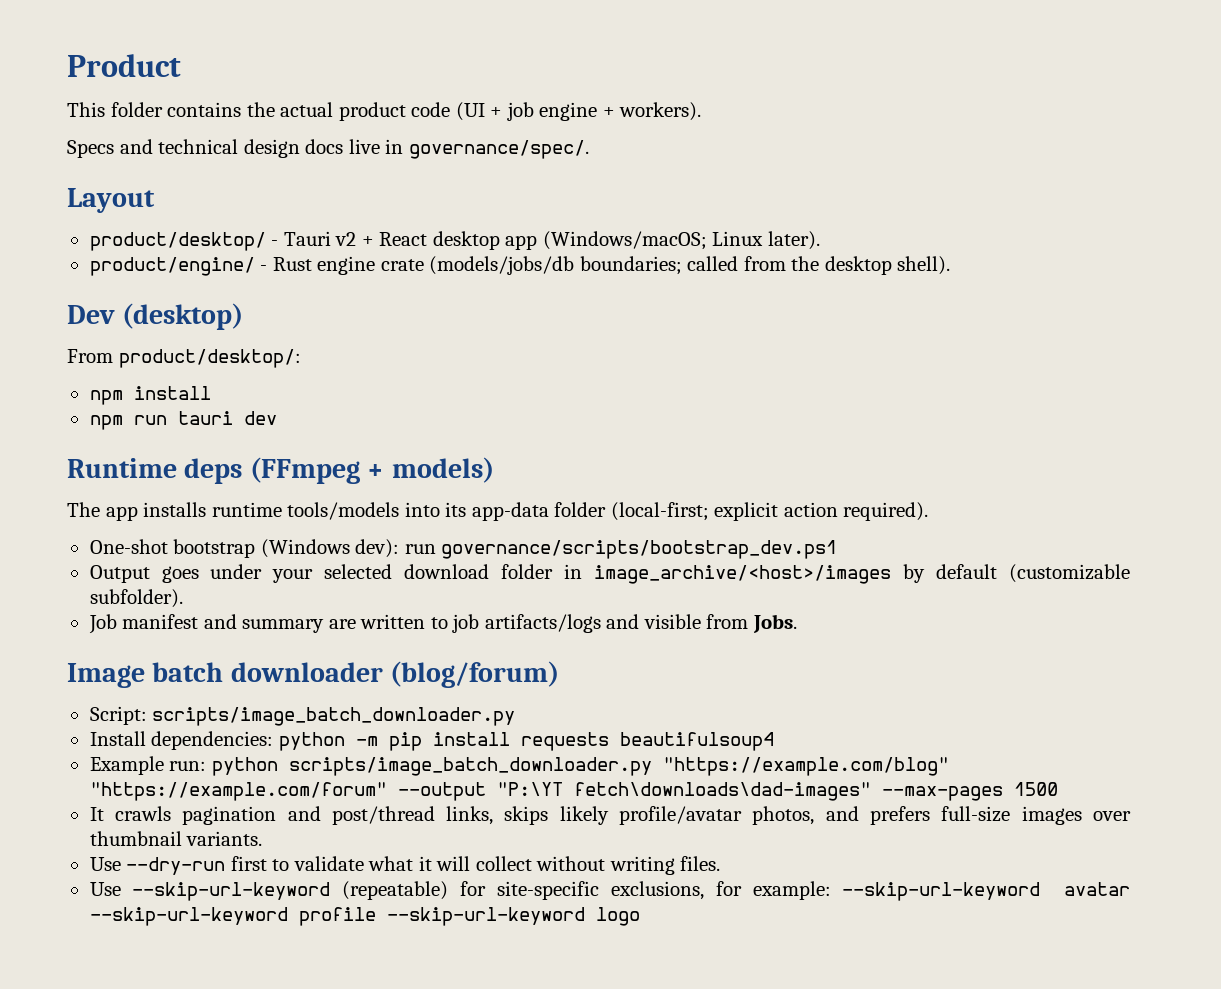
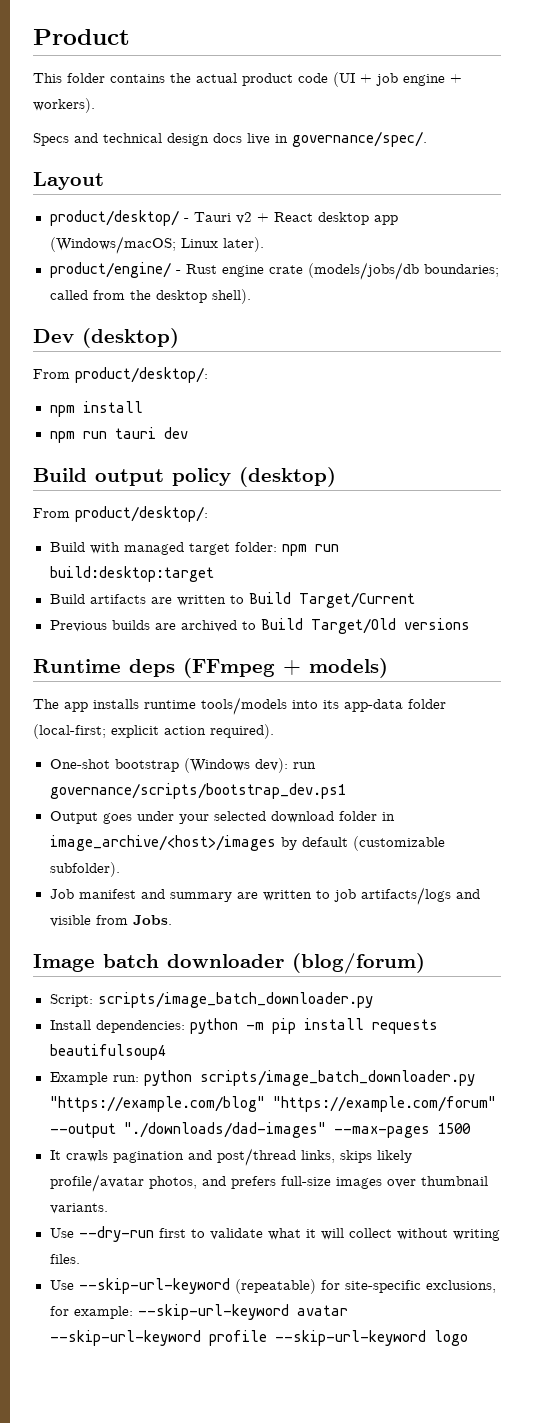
(277, 418) none -> [33,467,336,487] [33,506,208,522] [49,542,339,556] [49,566,214,582] [49,592,415,608] [49,618,470,634] // Build output policy (desktop) // From product/desktop/: // Build with managed target folder: npm run build:desktop:target // Build artifacts are written to Build Target/Current // Previous builds are archived to Build Target/Old versions
[496,782,871,801] "P:\YT fetch\downloads\dad-images" -> [123,1122,326,1138] "./downloads/dad-images"

